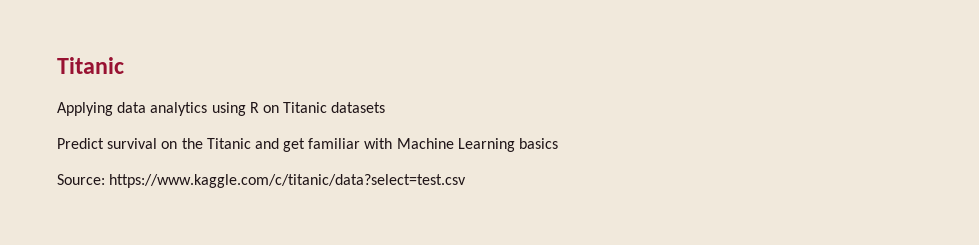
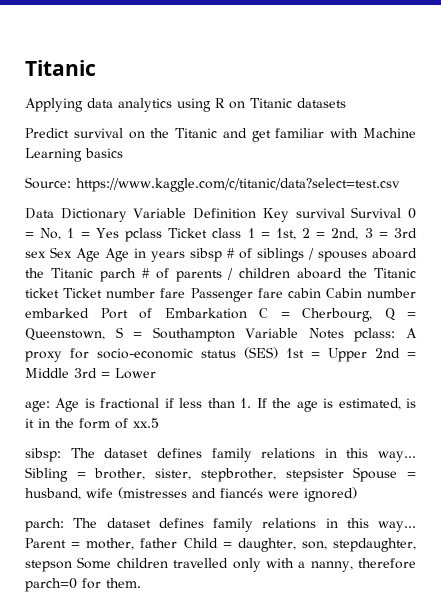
(467, 181) none -> [25,207,416,222] [25,228,417,242] [25,247,417,262] [25,268,416,282] [25,288,416,302] [25,308,416,322] [25,327,418,342] [25,347,416,362] [25,368,156,379] [25,398,416,412] [25,418,159,429] [25,448,417,462] [25,467,416,482] [25,487,357,502] [25,518,417,532] [25,538,416,552] [25,557,416,572] [25,578,141,592] // Data Dictionary Variable Definition Key survival Survival 0 = No, 1 = Yes pclass Ticket class 1 = 1st, 2 = 2nd, 3 = 3rd sex Sex Age Age in years sibsp # of siblings / spouses aboard the Titanic parch # of parents / children aboard the Titanic ticket Ticket number fare Passenger fare cabin Cabin number embarked Port of Embarkation C = Cherbourg, Q = Queenstown, S = Southampton Variable Notes pclass: A proxy for socio-economic status (SES) 1st = Upper 2nd = Middle 3rd = Lower // age: Age is fractional if less than 1. If the age is estimated, is it in the form of xx.5 // sibsp: The dataset defines family relations in this way... Sibling = brother, sister, stepbrother, stepsister Spouse = husband, wife (mistresses and fiancés were ignored) // parch: The dataset defines family relations in this way... Parent = mother, father Child = daughter, son, stepdaughter, stepson Some children travelled only with a nanny, therefore parch=0 for them.

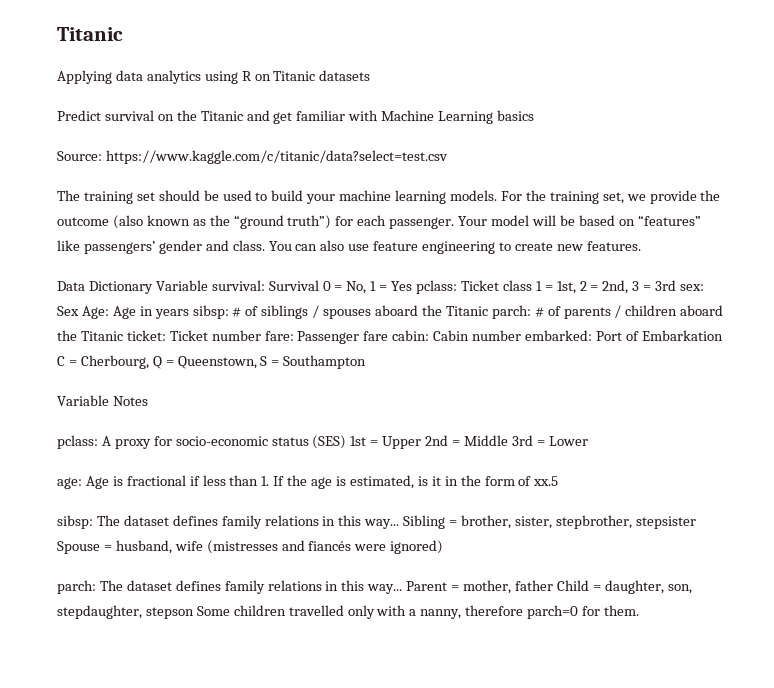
(400, 185) none -> [57,190,721,204] [57,215,701,229] [57,240,641,254] // The training set should be used to build your machine learning models. For the training set, we provide the outcome (also known as the “ground truth”) for each passenger. Your model will be based on “features” like passengers’ gender and class. You can also use feature engineering to create new features.
[193,208,345,222] Definition Key survival -> [211,280,265,291] survival:
[124,228,162,242] pclass -> [416,280,458,294] pclass:
[25,247,100,262] sex Sex Age -> [680,284,705,291] [57,306,109,319] sex: Sex Age:
[190,248,222,262] sibsp -> [192,305,229,319] sibsp:
[99,268,136,282] parch -> [491,305,531,319] parch:
[25,288,59,298] ticket -> [126,330,166,341] ticket:
[160,288,186,298] fare -> [264,331,294,341] fare:
[287,288,321,298] cabin -> [392,330,430,341] cabin:
[25,308,89,318] embarked -> [525,330,593,341] embarked:
(235, 334) none -> (367, 362) //
(344, 333) none -> (148, 401) //

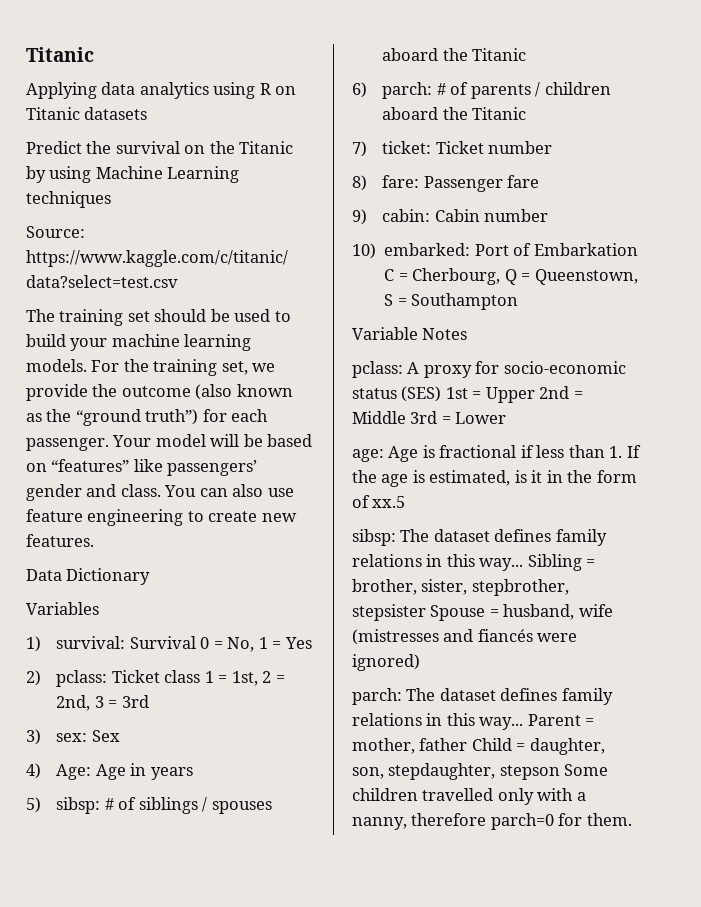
(101, 115) none -> [86,141,112,154] the
[246,110,379,124] and get familiar with -> [26,166,92,183] by using
[497,110,535,121] basics -> [26,191,111,208] techniques
[155,280,208,291] Variable -> [26,602,99,615] [26,636,41,652] // Variables // 1)
(413, 286) none -> [26,670,41,686] // 2)
(677, 285) none -> [26,729,41,745] // 3)
(79, 311) none -> [26,763,41,779] // 4)
(189, 314) none -> [26,797,41,813] // 5)
(488, 311) none -> [352,82,367,98] // 6)
(123, 336) none -> [352,141,367,157] // 7)
(261, 335) none -> [352,175,367,191] // 8)
(389, 336) none -> [352,209,367,225] // 9)
(522, 335) none -> [352,243,376,259] // 10)

